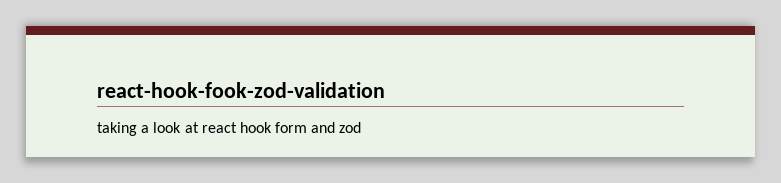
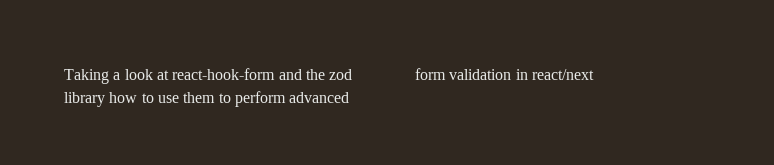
[97,82,385,98] [97,122,137,136] react-hook-fook-zod-validation // taking -> [64,69,109,84] Taking
[201,122,362,133] react hook form and zod -> [172,68,353,80] [64,91,350,107] [415,68,594,80] react-hook-form and the zod library how to use them to perform advanced form validation in react/next

